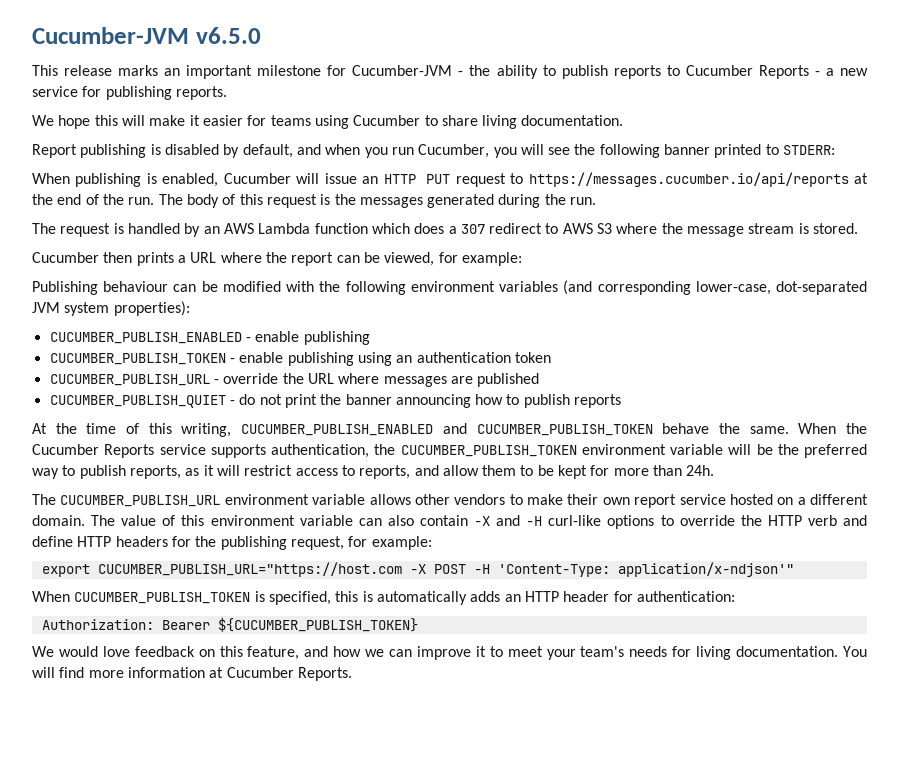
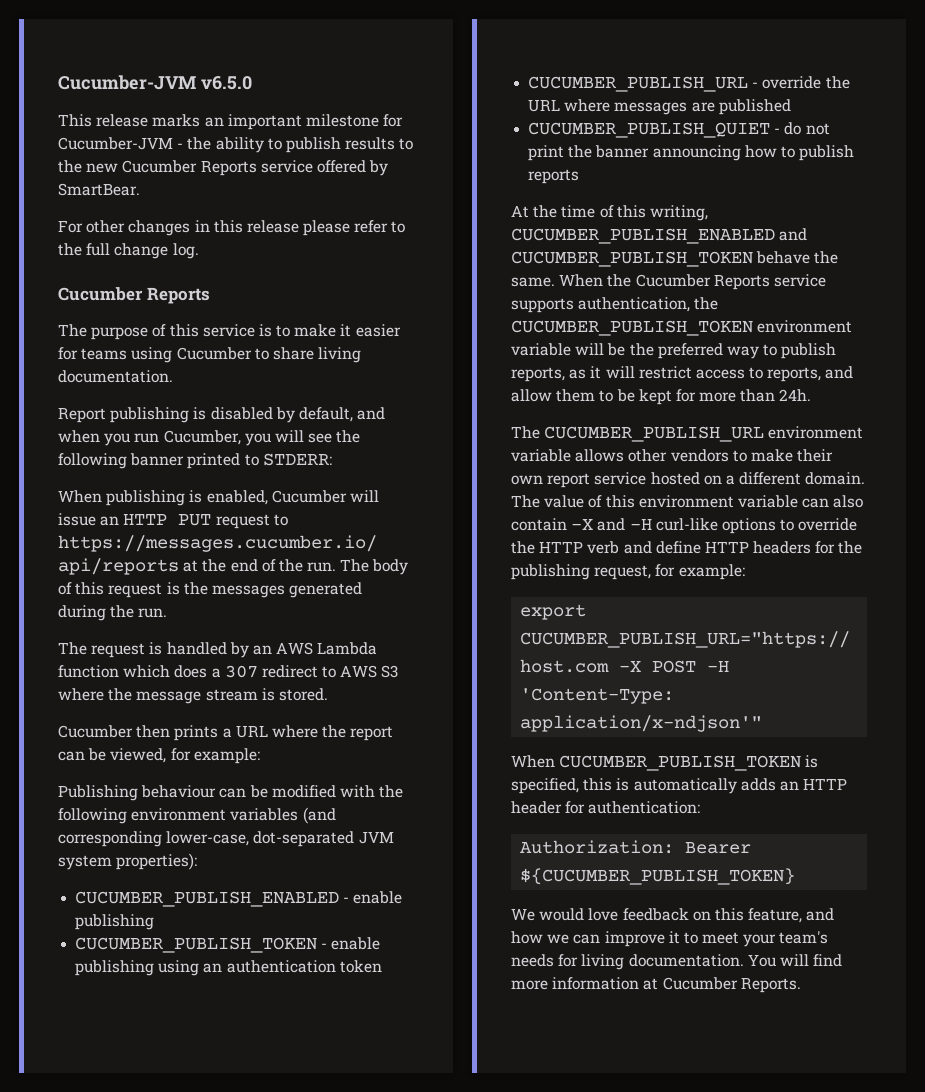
[613,65,869,79] [32,86,227,100] [32,115,145,129] reports to Cucumber Reports - a new service for publishing reports. // We hope this will -> [345,137,414,150] [58,160,389,176] [58,183,140,196] [58,220,406,236] [58,243,199,259] [58,287,210,304] [58,324,291,340] results to the new Cucumber Reports service offered by SmartBear. // For other changes in this release please refer to the full change log. // Cucumber Reports // The purpose of this service is to

